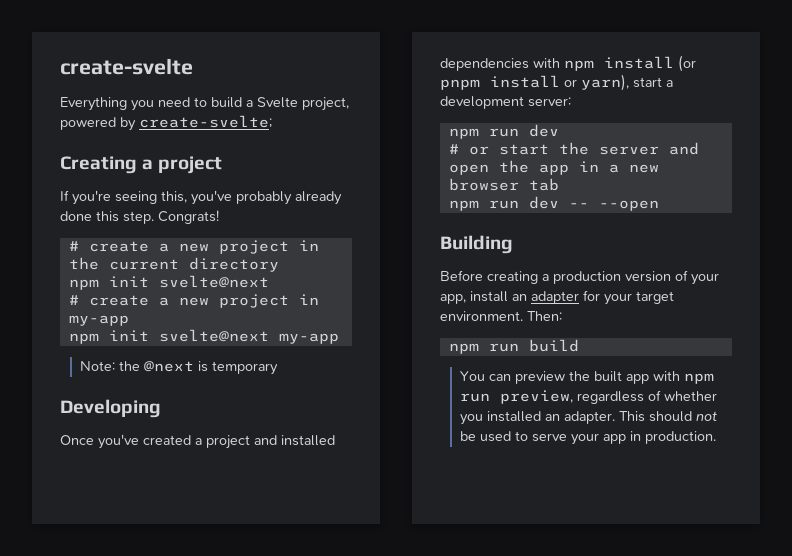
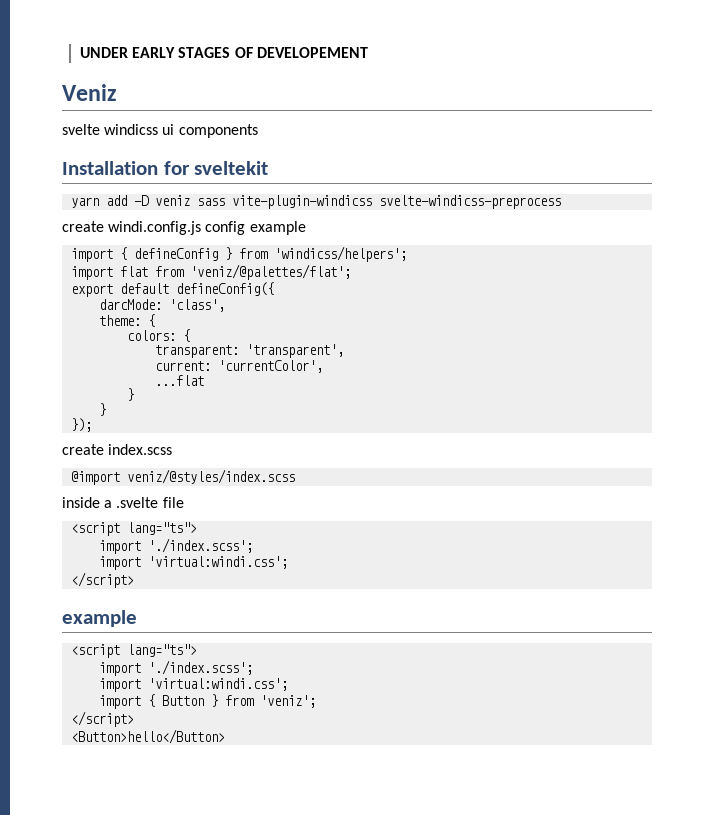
[60,58,193,75] [60,97,349,111] [60,115,272,131] [60,156,223,174] [60,190,342,205] [60,210,219,224] [68,240,319,254] [68,257,279,272] [68,275,269,290] [68,294,319,308] [68,315,129,326] [68,329,339,344] [80,361,279,375] [60,399,161,418] [60,434,335,449] [440,55,696,72] [440,74,673,91] [440,96,571,109] [448,124,559,139] [448,142,699,155] [448,160,659,175] [448,178,559,191] [448,196,659,211] [440,235,513,254] [440,270,719,285] [440,290,674,305] [440,311,562,321] [448,339,579,354] [460,371,715,384] [460,390,718,404] [460,411,718,425] [460,431,717,445] create-svelte // Everything you need to build a Svelte project, powered by create-svelte; // Creating a project // If you're seeing this, you've probably already done this step. Congrats! // # create a new project in the current directory // npm init svelte@next // # create a new project in my-app // npm init svelte@next my-app // Note: the @next is temporary // Developing // Once you've created a project and installed dependencies with npm install (or pnpm install or yarn), start a development server: // npm run dev // # or start the server and open the app in a new browser tab // npm run dev -- --open // Building // Before creating a production version of your app, install an adapter for your target environment. Then: // npm run build // You can preview the built app with npm run preview, regardless of whether you installed an adapter. This should not be used to serve your app in production. -> [80,47,368,58] [62,84,117,101] [62,124,258,138] [62,161,269,175] [71,195,562,209] [62,221,306,235] [71,246,408,262] [71,264,352,280] [71,282,275,297] [99,299,226,312] [99,314,156,327] [127,329,191,342] [155,344,345,358] [155,360,324,373] [155,375,205,386] [127,388,135,401] [99,403,107,416] [71,418,93,432] [62,444,173,455] [71,469,296,485] [62,497,184,508] [71,522,198,536] [99,538,254,554] [99,556,289,570] [71,572,135,588] [62,610,137,627] [71,644,198,658] [99,660,254,676] [99,678,289,692] [99,694,317,709] [71,711,135,727] [71,729,226,744] UNDER EARLY STAGES OF DEVELOPEMENT // Veniz // svelte windicss ui components // Installation for sveltekit // yarn add -D veniz sass vite-plugin-windicss svelte-windicss-preprocess // create windi.config.js config example // import { defineConfig } from 'windicss/helpers'; // import flat from 'veniz/@palettes/flat'; // export default defineConfig({ // darcMode: 'class', // theme: { // colors: { // transparent: 'transparent', // current: 'currentColor', // ...flat // } // } // }); // create index.scss // @import veniz/@styles/index.scss // inside a .svelte file // <script lang="ts"> // import './index.scss'; // import 'virtual:windi.css'; // </script> // example // <script lang="ts"> // import './index.scss'; // import 'virtual:windi.css'; // import { Button } from 'veniz'; // </script> // <Button>hello</Button>

